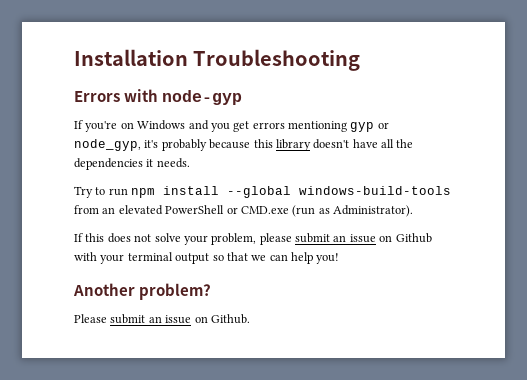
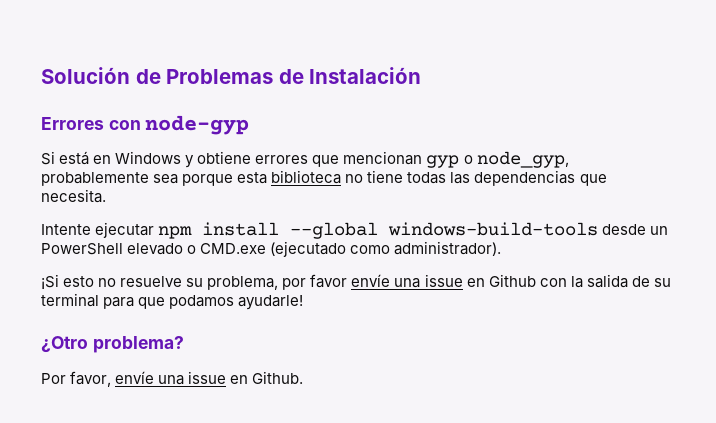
[74,49,361,71] [74,89,243,105] [74,120,389,132] [74,139,414,151] [74,158,190,170] [74,186,452,198] [74,205,413,217] [74,233,432,245] [74,252,340,264] [73,283,212,300] [74,314,208,324] Installation Troubleshooting // Errors with node-gyp // If you're on Windows and you get errors mentioning gyp or node_gyp, it's probably because this library doesn't have all the dependencies it needs. // Try to run npm install --global windows-build-tools from an elevated PowerShell or CMD.exe (run as Administrator). // If this does not solve your problem, please submit an issue on Github with your terminal output so that we can help you! // Another problem? // Please submit an issue on -> [41,67,422,84] [41,115,250,135] [41,151,569,168] [41,170,607,186] [41,189,106,203] [41,222,669,239] [41,241,502,257] [41,274,671,290] [41,293,304,310] [41,336,184,353] [41,371,249,387] Solución de Problemas de Instalación // Errores con node-gyp // Si está en Windows y obtiene errores que mencionan gyp o node_gyp, probablemente sea porque esta biblioteca no tiene todas las dependencias que necesita. // Intente ejecutar npm install --global windows-build-tools desde un PowerShell elevado o CMD.exe (ejecutado como administrador). // ¡Si esto no resuelve su problema, por favor envíe una issue en Github con la salida de su terminal para que podamos ayudarle! // ¿Otro problema? // Por favor, envíe una issue en

